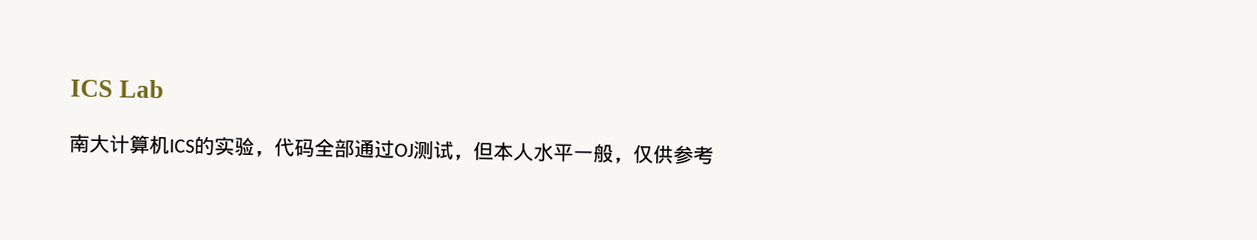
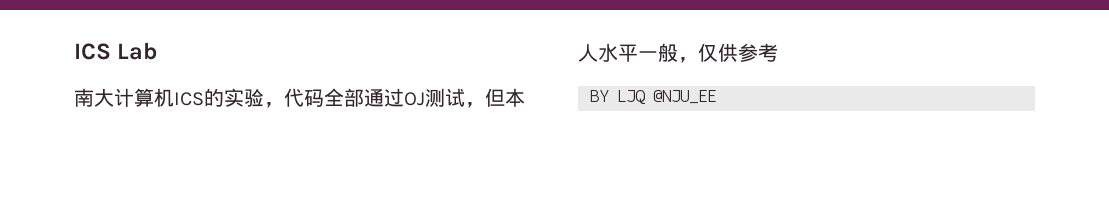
(714, 155) none -> [590,90,716,104] // BY LJQ @NJU_EE

